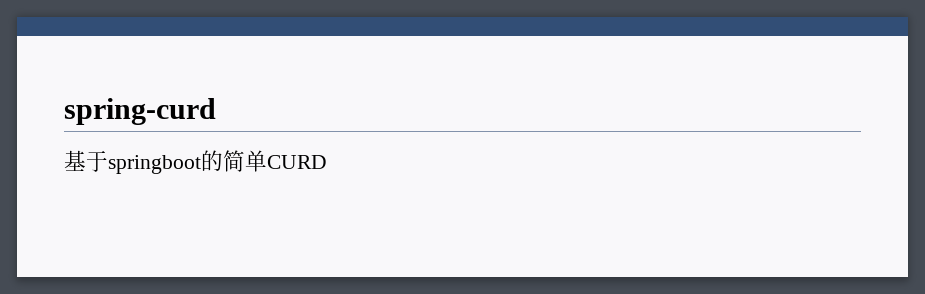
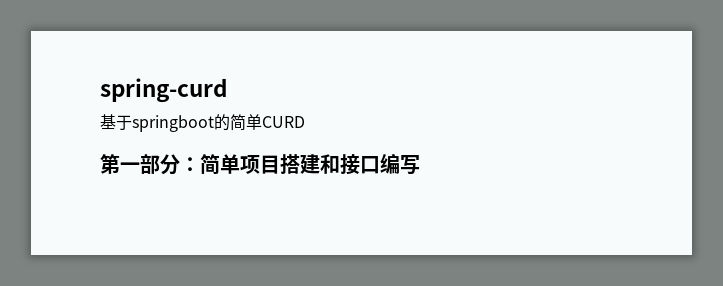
(327, 162) none -> [100,153,420,175] // 第一部分：简单项目搭建和接口编写

